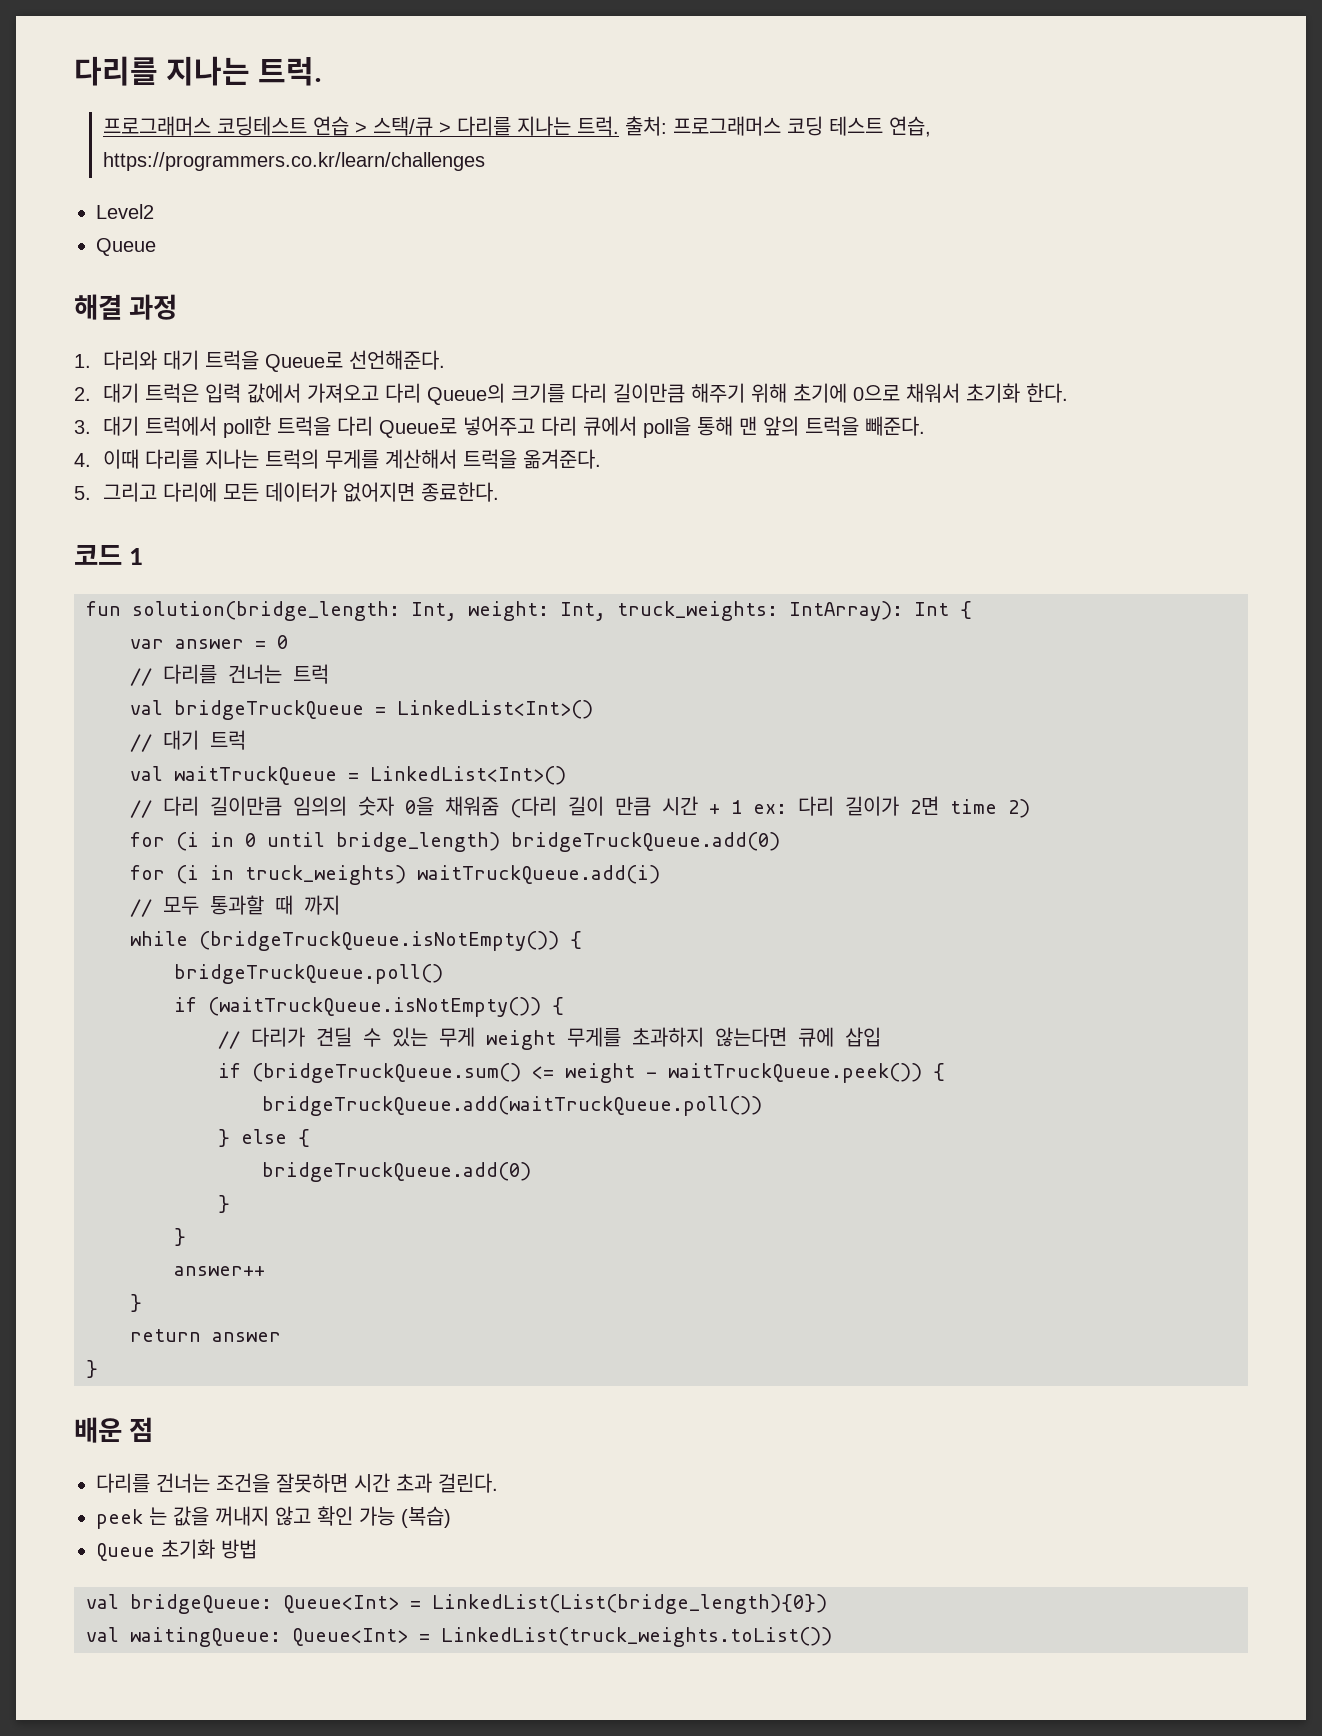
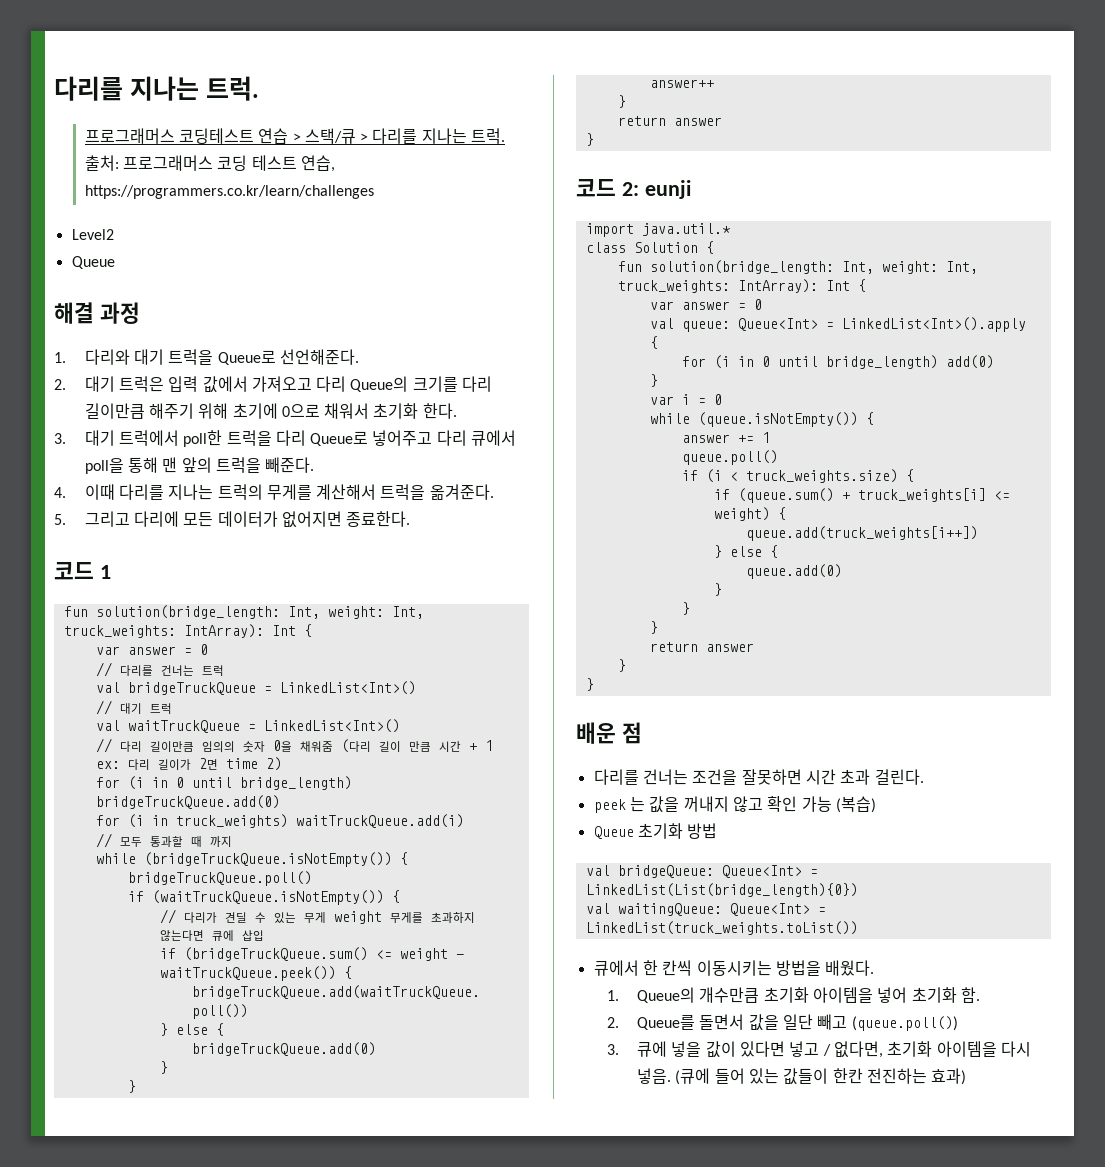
(98, 1369) none -> [576,179,691,199] [585,223,731,237] [585,241,714,254] [617,260,978,274] [617,279,866,293] [649,299,762,310] [649,317,1026,332] [649,336,658,349] [681,355,994,369] [649,374,658,387] [649,394,722,405] [649,412,874,427] [681,432,770,443] [681,450,778,465] [681,469,914,483] [713,488,1010,503] [713,507,786,521] [745,526,978,541] [713,545,778,558] [745,564,842,579] [713,583,722,596] [681,602,690,615] [649,621,658,634] [649,642,754,652] [617,659,626,672] [585,678,594,691] // 코드 2: eunji // import java.util.* // class Solution { // fun solution(bridge_length: Int, weight: Int, truck_weights: IntArray): Int { // var answer = 0 // val queue: Queue<Int> = LinkedList<Int>().apply { // for (i in 0 until bridge_length) add(0) // } // var i = 0 // while (queue.isNotEmpty()) { // answer += 1 // queue.poll() // if (i < truck_weights.size) { // if (queue.sum() + truck_weights[i] <= weight) { // queue.add(truck_weights[i++]) // } else { // queue.add(0) // } // } // } // return answer // } // }
(832, 1637) none -> [593,960,875,976] [606,987,980,1003] [606,1014,958,1031] [606,1041,1031,1058] [637,1068,967,1085] // 큐에서 한 칸씩 이동시키는 방법을 배웠다. // 1. Queue의 개수만큼 초기화 아이템을 넣어 초기화 함. // 2. Queue를 돌면서 값을 일단 빼고 (queue.poll()) // 3. 큐에 넣을 값이 있다면 넣고 / 없다면, 초기화 아이템을 다시 넣음. (큐에 들어 있는 값들이 한칸 전진하는 효과)

